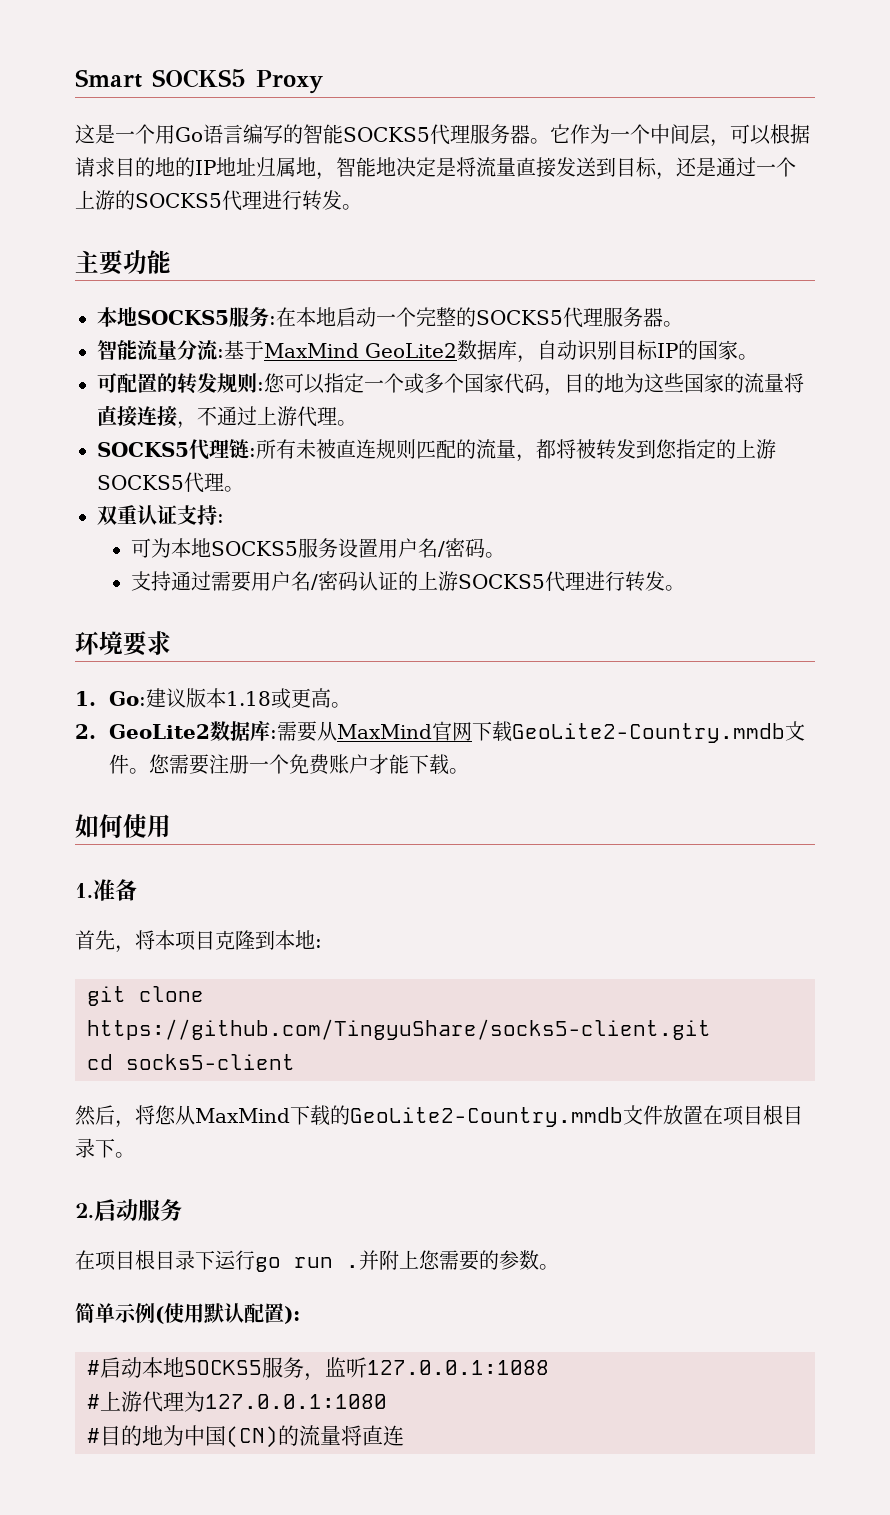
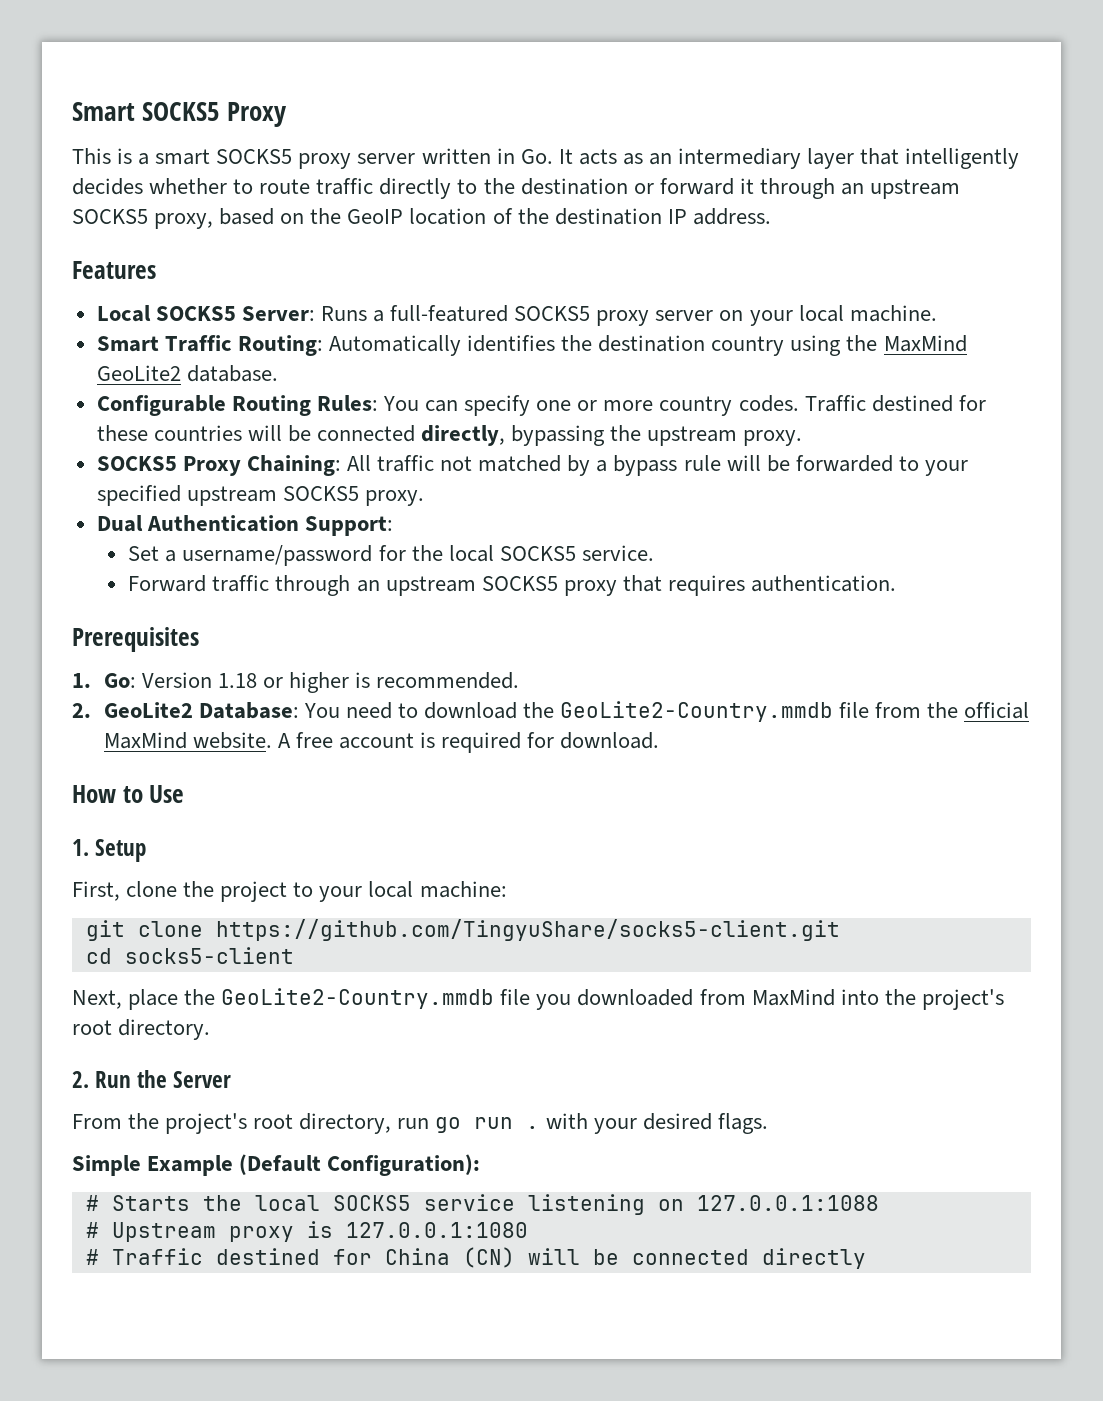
[75,124,810,147] [75,157,796,180] [75,190,362,211] [75,250,171,275] [97,307,683,328] [97,340,758,363] [97,373,804,396] [97,405,357,429] [97,439,776,462] [97,472,244,493] [97,505,224,525] [130,538,505,558] [130,571,685,592] [75,631,171,656] [75,688,351,709] [75,720,805,743] [108,754,469,775] [75,814,171,838] [75,879,137,901] [75,930,322,953] 这是一个用Go语言编写的智能SOCKS5代理服务器。它作为一个中间层，可以根据请求目的地的IP地址归属地，智能地决定是将流量直接发送到目标，还是通过一个上游的SOCKS5代理进行转发。 // 主要功能 // 本地SOCKS5服务:在本地启动一个完整的SOCKS5代理服务器。 // 智能流量分流:基于MaxMind GeoLite2数据库，自动识别目标IP的国家。 // 可配置的转发规则:您可以指定一个或多个国家代码，目的地为这些国家的流量将直接连接，不通过上游代理。 // SOCKS5代理链:所有未被直连规则匹配的流量，都将被转发到您指定的上游SOCKS5代理。 // 双重认证支持: // 可为本地SOCKS5服务设置用户名/密码。 // 支持通过需要用户名/密码认证的上游SOCKS5代理进行转发。 // 环境要求 // 1. Go:建议版本1.18或更高。 // 2. GeoLite2数据库:需要从MaxMind官网下载GeoLite2-Country.mmdb文件。您需要注册一个免费账户才能下载。 // 如何使用 // 1.准备 // 首先，将本项目克隆到本地: -> [72,148,1020,169] [72,178,961,199] [72,208,771,229] [72,261,156,279] [96,305,937,326] [96,335,967,356] [96,365,278,382] [96,395,986,416] [96,425,803,446] [96,455,968,476] [96,485,424,506] [96,515,393,536] [128,545,654,566] [128,575,897,596] [72,627,199,652] [72,672,520,693] [72,701,1030,722] [103,732,660,753] [72,785,185,803] [72,839,147,862] [72,881,507,902] This is a smart SOCKS5 proxy server written in Go. It acts as an intermediary layer that intelligently decides whether to route traffic directly to the destination or forward it through an upstream SOCKS5 proxy, based on the GeoIP location of the destination IP address. // Features // Local SOCKS5 Server: Runs a full-featured SOCKS5 proxy server on your local machine. // Smart Traffic Routing: Automatically identifies the destination country using the MaxMind GeoLite2 database. // Configurable Routing Rules: You can specify one or more country codes. Traffic destined for these countries will be connected directly, bypassing the upstream proxy. // SOCKS5 Proxy Chaining: All traffic not matched by a bypass rule will be forwarded to your specified upstream SOCKS5 proxy. // Dual Authentication Support: // Set a username/password for the local SOCKS5 service. // Forward traffic through an upstream SOCKS5 proxy that requires authentication. // Prerequisites // 1. Go: Version 1.18 or higher is recommended. // 2. GeoLite2 Database: You need to download the GeoLite2-Country.mmdb file from the official MaxMind website. A free account is required for download. // How to Use // 1. Setup // First, clone the project to your local machine:
[75,1105,803,1128] [75,1138,135,1158] [75,1199,182,1221] [75,1250,559,1272] [75,1302,300,1324] [87,1357,367,1381] 然后，将您从MaxMind下载的GeoLite2-Country.mmdb文件放置在项目根目录下。 // 2.启动服务 // 在项目根目录下运行go run .并附上您需要的参数。 // 简单示例(使用默认配置): // #启动本地SOCKS5服务，监听 -> [72,988,1004,1010] [72,1019,211,1040] [72,1070,232,1088] [72,1113,768,1134] [72,1154,481,1176] [85,1194,684,1215] Next, place the GeoLite2-Country.mmdb file you downloaded from MaxMind into the project's root directory. // 2. Run the Server // From the project's root directory, run go run . with your desired flags. // Simple Example (Default Configuration): // # Starts the local SOCKS5 service listening on
[100,1391,205,1412] 上游代理为 -> [111,1221,333,1242] Upstream proxy is
[100,1425,404,1448] 目的地为中国(CN)的流量将直连 -> [111,1247,866,1269] Traffic destined for China (CN) will be connected directly

